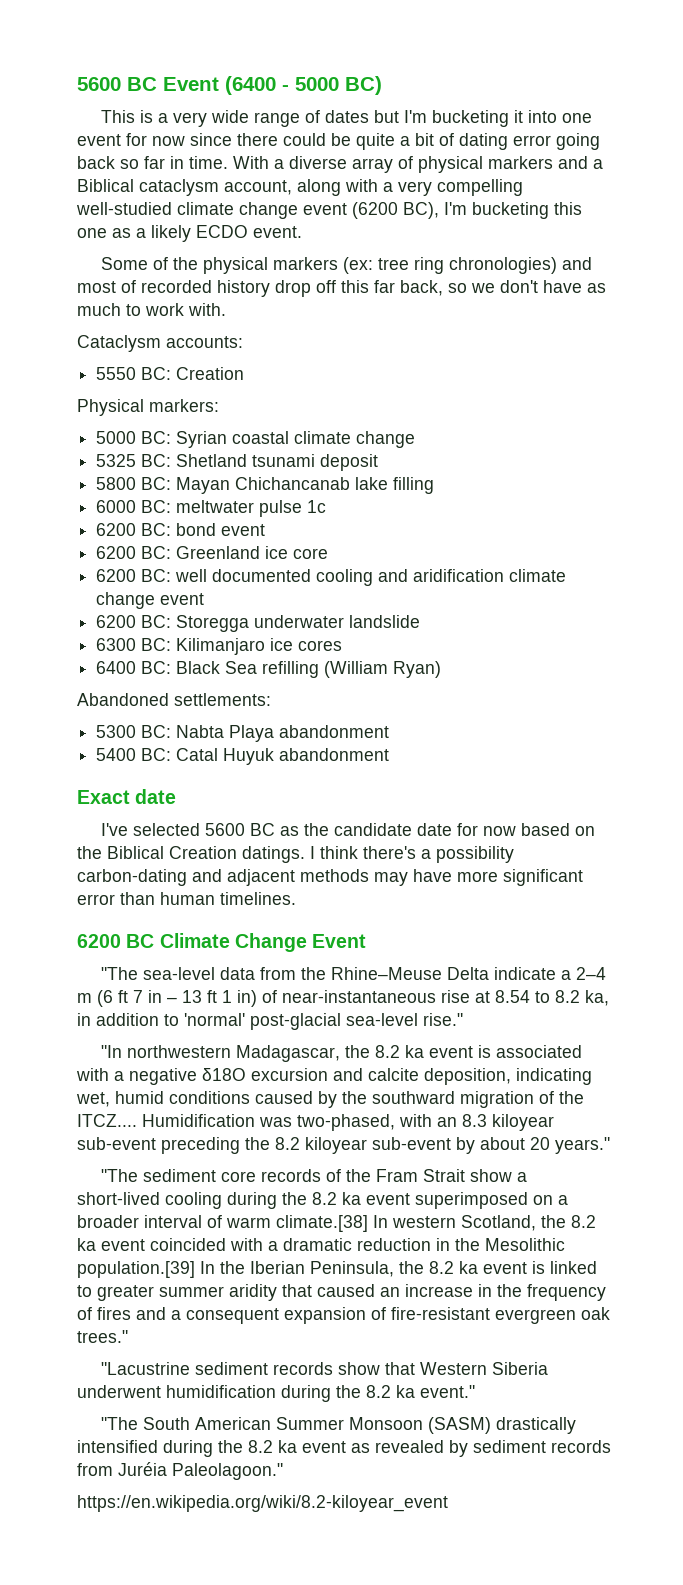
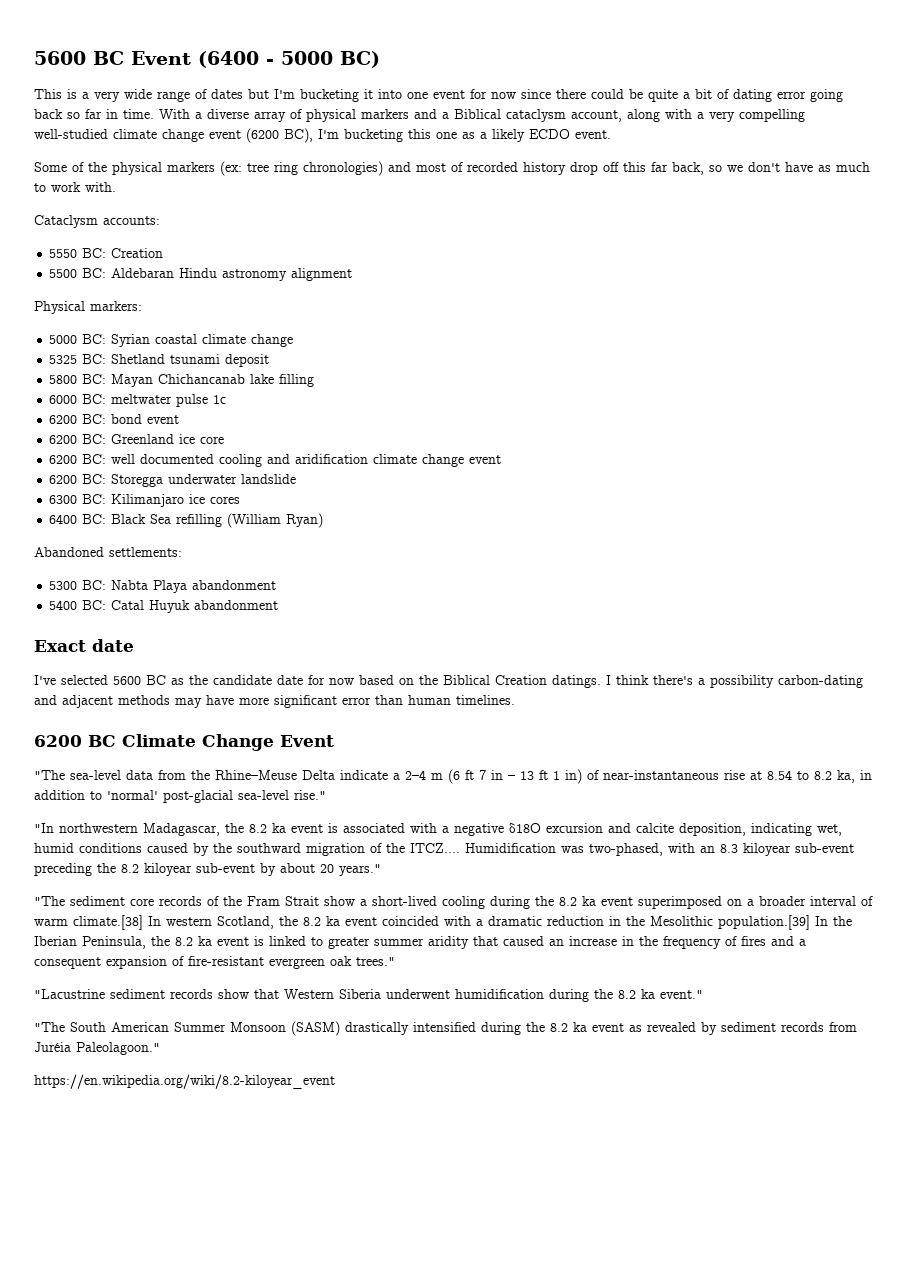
(245, 373) none -> [49,268,353,281] // 5500 BC: Aldebaran Hindu astronomy alignment

